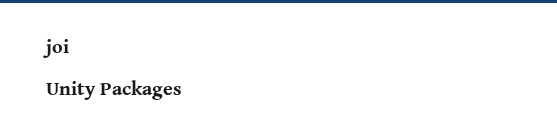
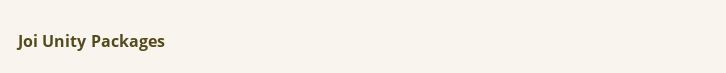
[42,39,69,58] joi // -> [16,34,38,50] Joi

